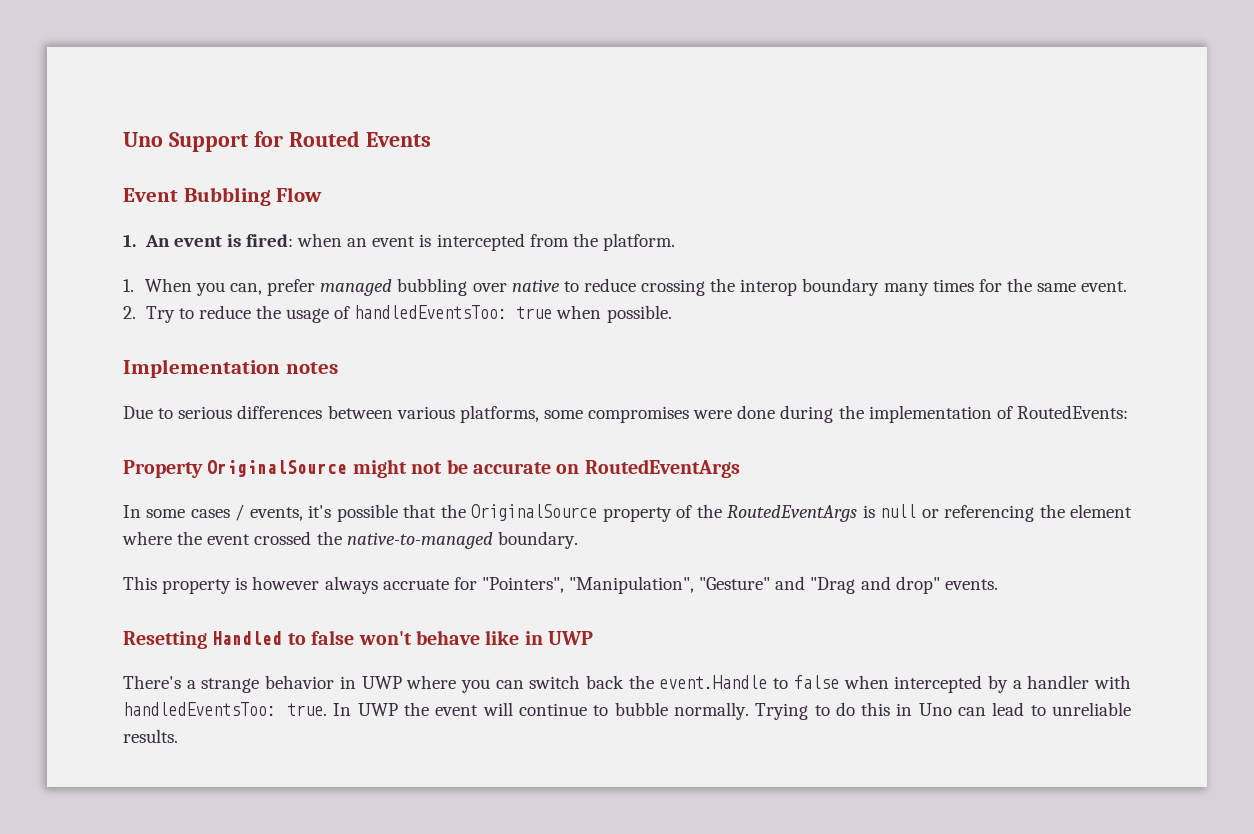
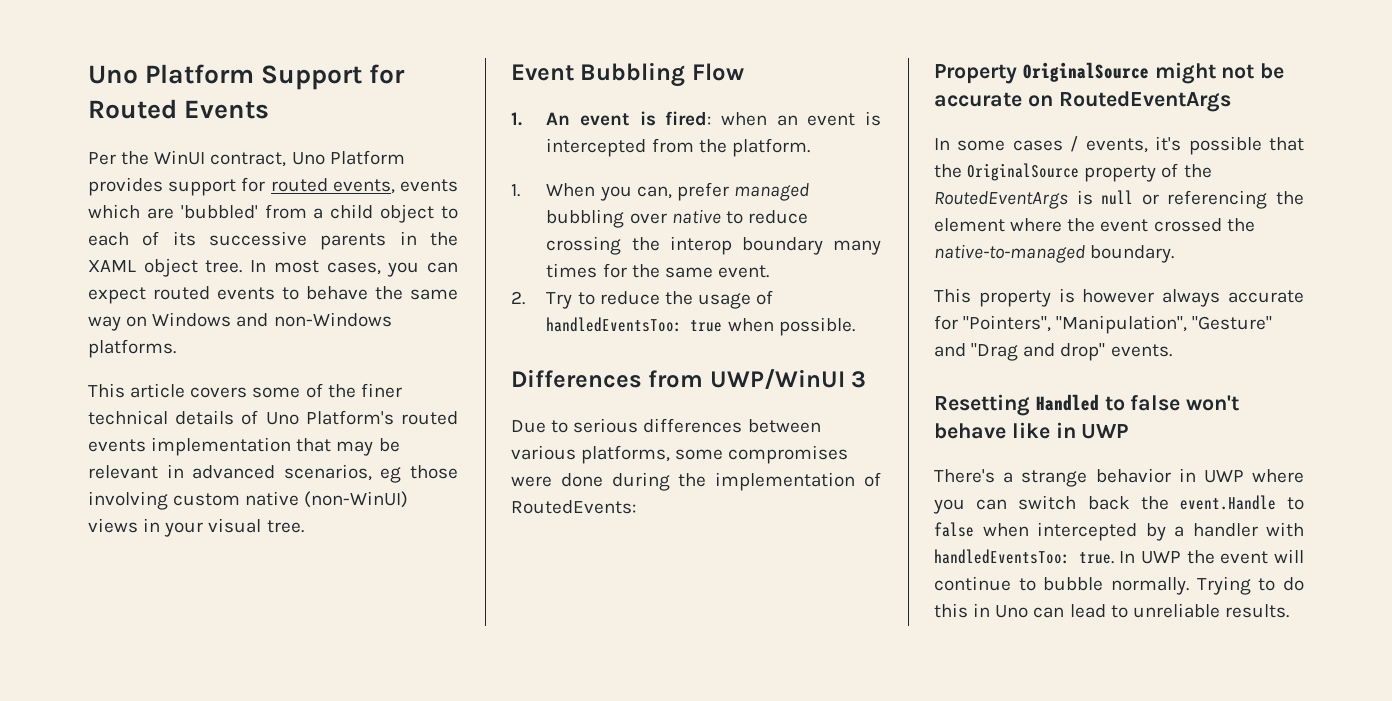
[123,132,163,147] Uno -> [88,64,255,84] Uno Platform
(431, 139) none -> [88,150,405,167] [88,177,459,196] [88,204,458,223] [88,231,458,250] [88,258,458,277] [88,286,458,304] [88,312,392,331] [88,339,176,358] [88,383,402,398] [88,410,459,425] [88,437,400,456] [88,464,459,483] [88,491,409,510] [88,518,304,537] // Per the WinUI contract, Uno Platform provides support for routed events, events which are 'bubbled' from a child object to each of its successive parents in the XAML object tree. In most cases, you can expect routed events to behave the same way on Windows and non-Windows platforms. // This article covers some of the finer technical details of Uno Platform's routed events implementation that may be relevant in advanced scenarios, eg those involving custom native (non-WinUI) views in your visual tree.
[123,359,338,378] Implementation notes -> [511,369,867,389] Differences from UWP/WinUI 3
[382,579,449,590] accruate -> [1228,290,1304,303] accurate

